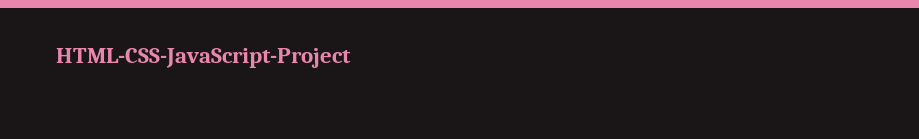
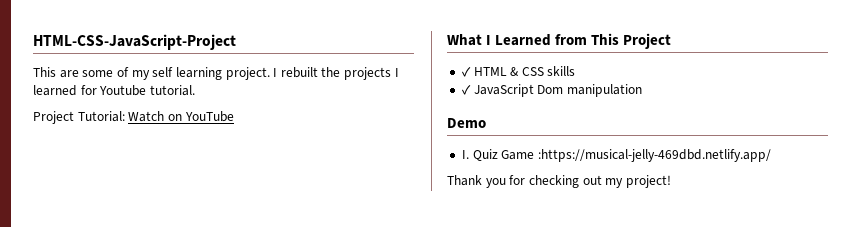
(351, 58) none -> [33,67,399,80] [33,85,195,96] [33,111,234,124] [447,33,672,49] [461,66,576,77] [461,84,642,97] [447,118,486,128] [461,149,771,162] [447,175,671,188] // This are some of my self learning project. I rebuilt the projects I learned for Youtube tutorial. // Project Tutorial: Watch on YouTube // What I Learned from This Project // ✓ HTML & CSS skills // ✓ JavaScript Dom manipulation // Demo // I. Quiz Game :https://musical-jelly-469dbd.netlify.app/ // Thank you for checking out my project!

